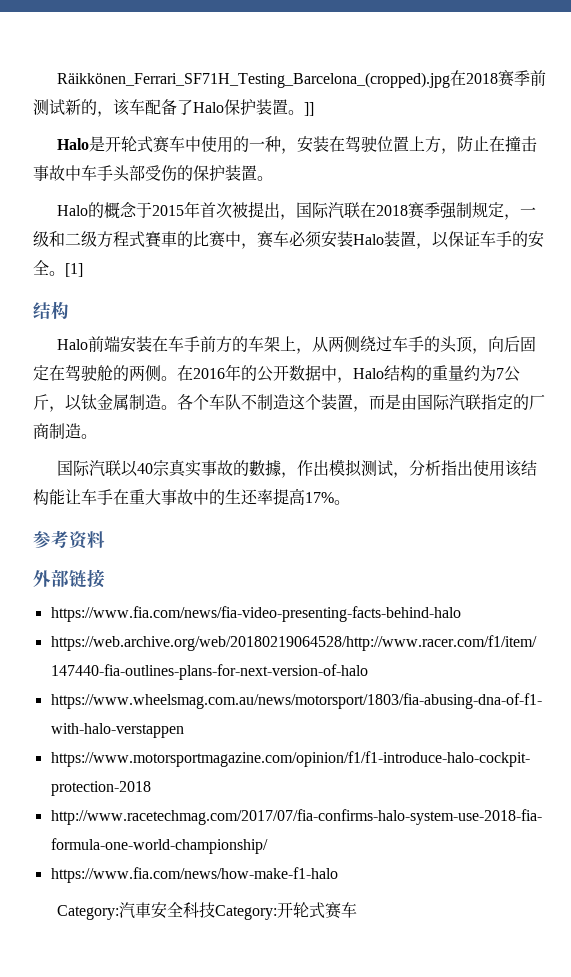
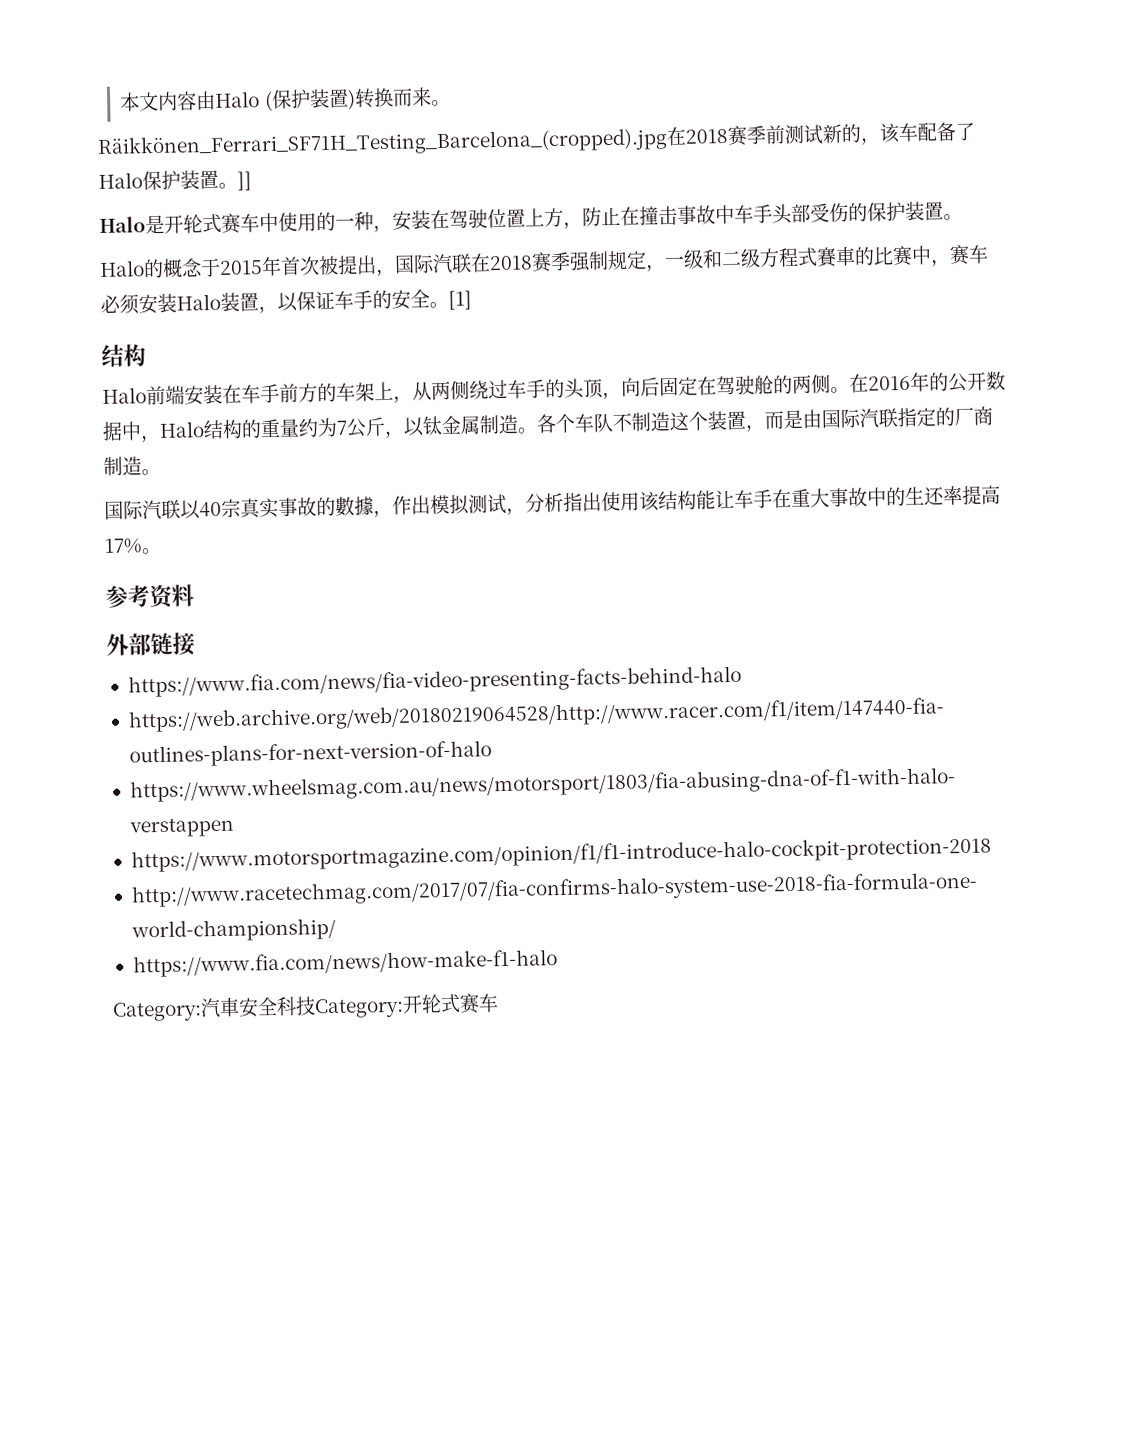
(57, 80) none -> [120,87,451,112] 本文内容由Halo (保护装置)转换而来。 //

